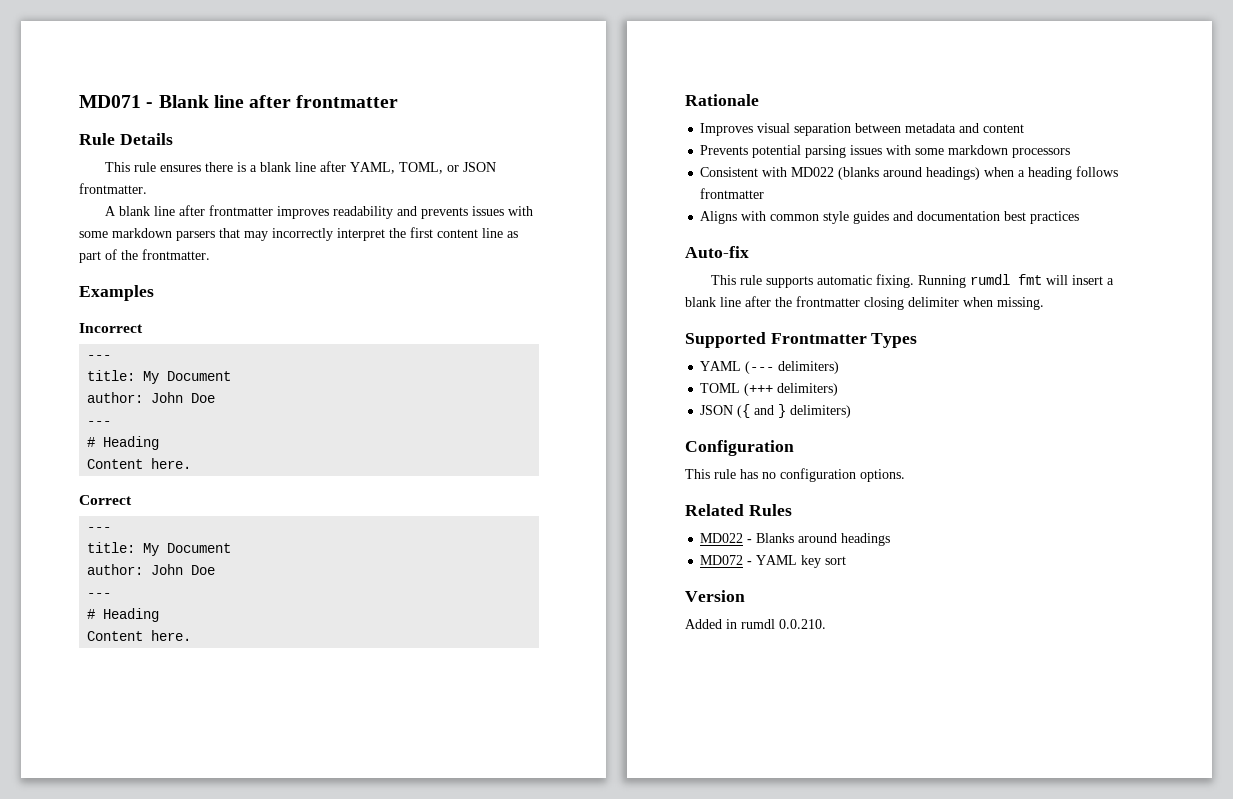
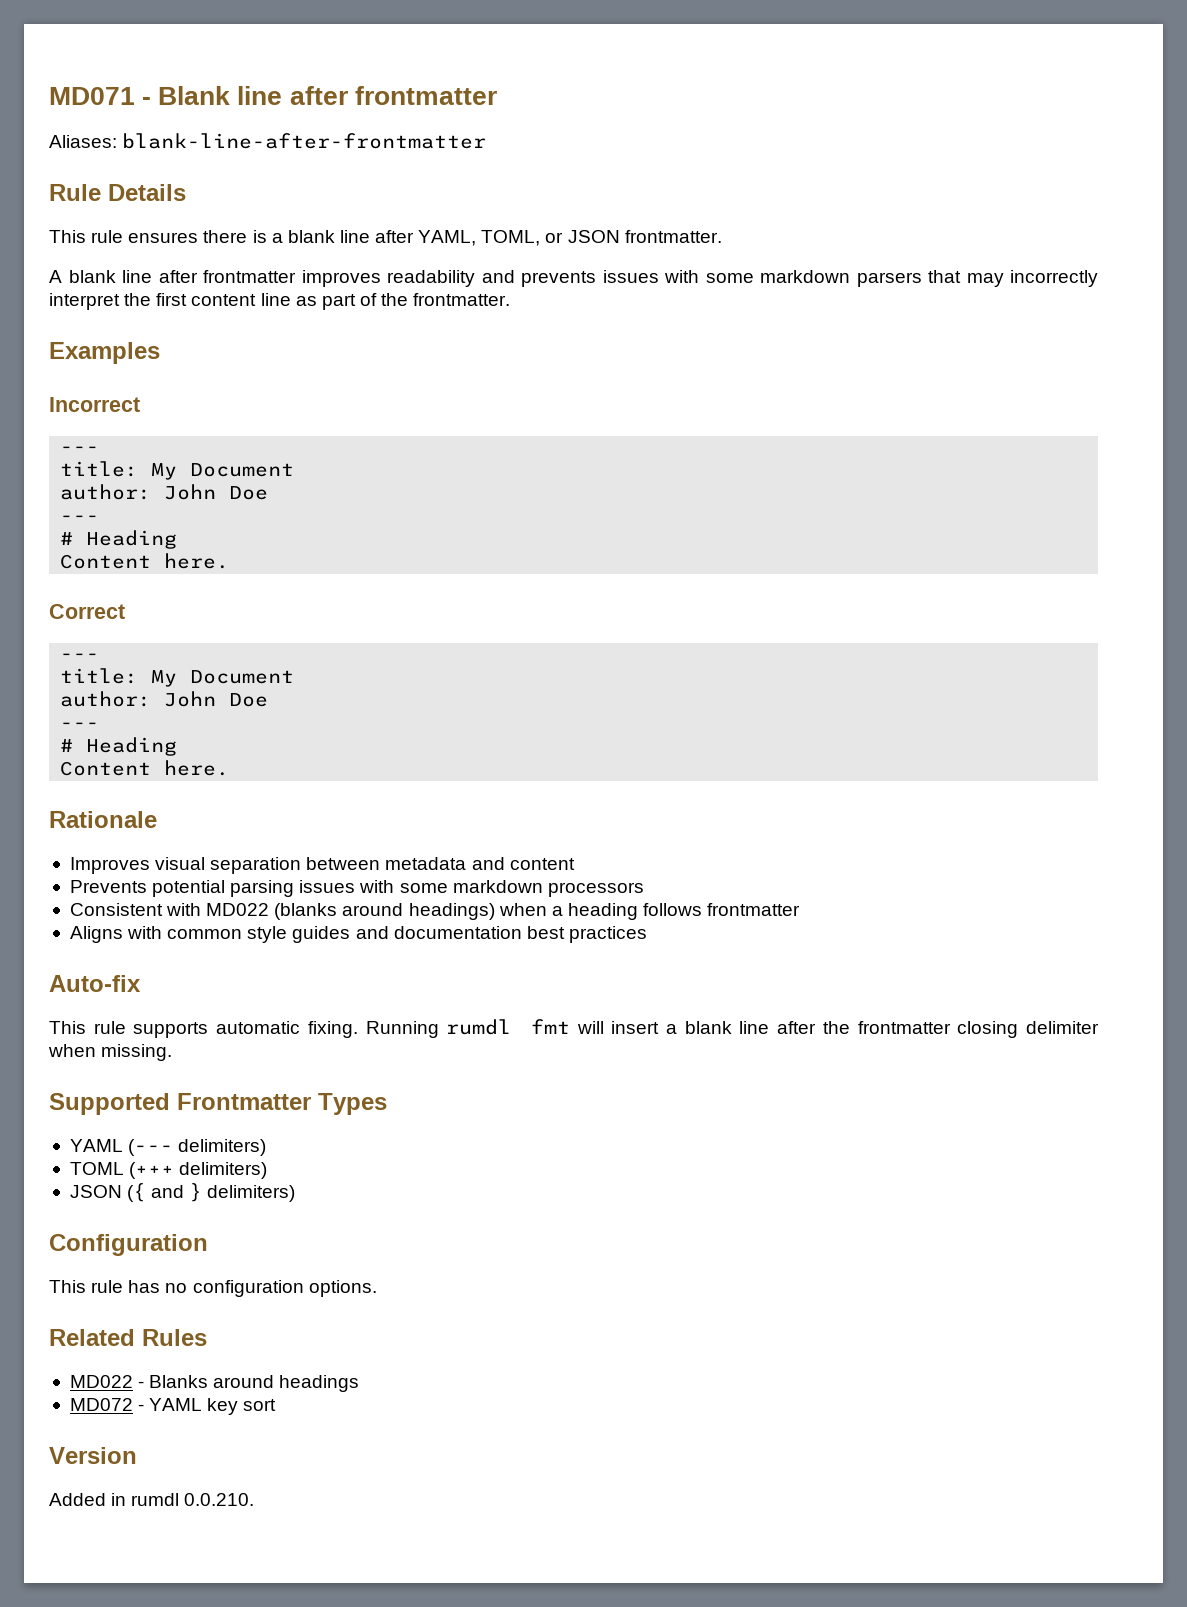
(399, 101) none -> [49,133,487,149] // Aliases: blank-line-after-frontmatter

